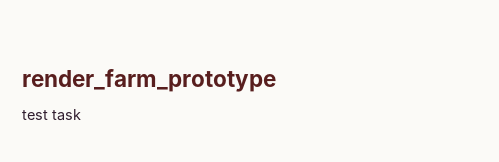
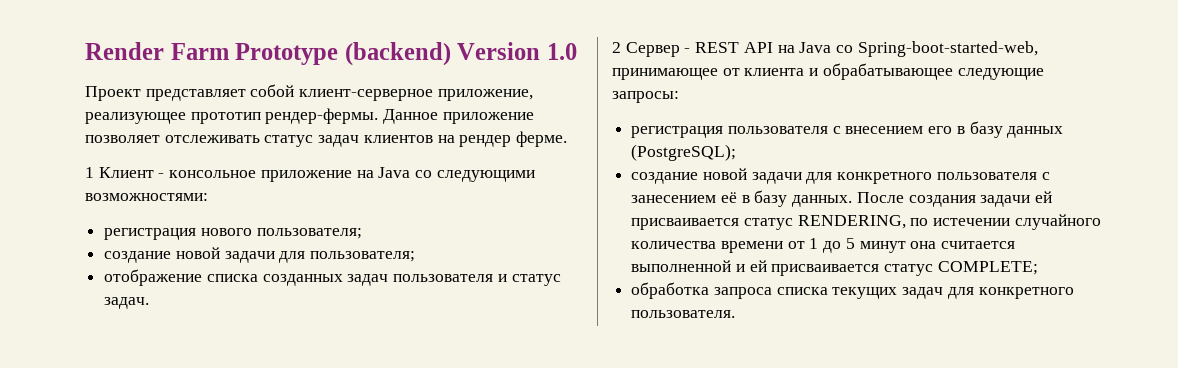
[22,69,276,92] [22,109,81,121] render_farm_prototype // test task -> [85,42,578,66] [85,84,533,101] [85,108,534,124] [85,131,568,147] [85,167,535,182] [85,193,208,201] [104,228,362,240] [104,247,416,263] [104,269,561,286] [104,297,150,309] [612,41,1038,57] [612,63,1044,80] [612,91,679,103] [631,121,1064,138] [631,144,737,161] [631,168,1050,184] [631,190,1053,207] [631,214,1101,230] [631,238,1016,253] [631,260,1038,276] [631,282,1074,299] [631,310,736,318] Render Farm Prototype (backend) Version 1.0 // Проект представляет собой клиент-серверное приложение, реализующее прототип рендер-фермы. Данное приложение позволяет отслеживать статус задач клиентов на рендер ферме. // 1 Клиент - консольное приложение на Java со следующими возможностями: // регистрация нового пользователя; // создание новой задачи для пользователя; // отображение списка созданных задач пользователя и статус задач. // 2 Сервер - REST API на Java со Spring-boot-started-web, принимающее от клиента и обрабатывающее следующие запросы: // регистрация пользователя с внесением его в базу данных (PostgreSQL); // создание новой задачи для конкретного пользователя с занесением её в базу данных. После создания задачи ей присваивается статус RENDERING, по истечении случайного количества времени от 1 до 5 минут она считается выполненной и ей присваивается статус COMPLETE; // обработка запроса списка текущих задач для конкретного пользователя.

